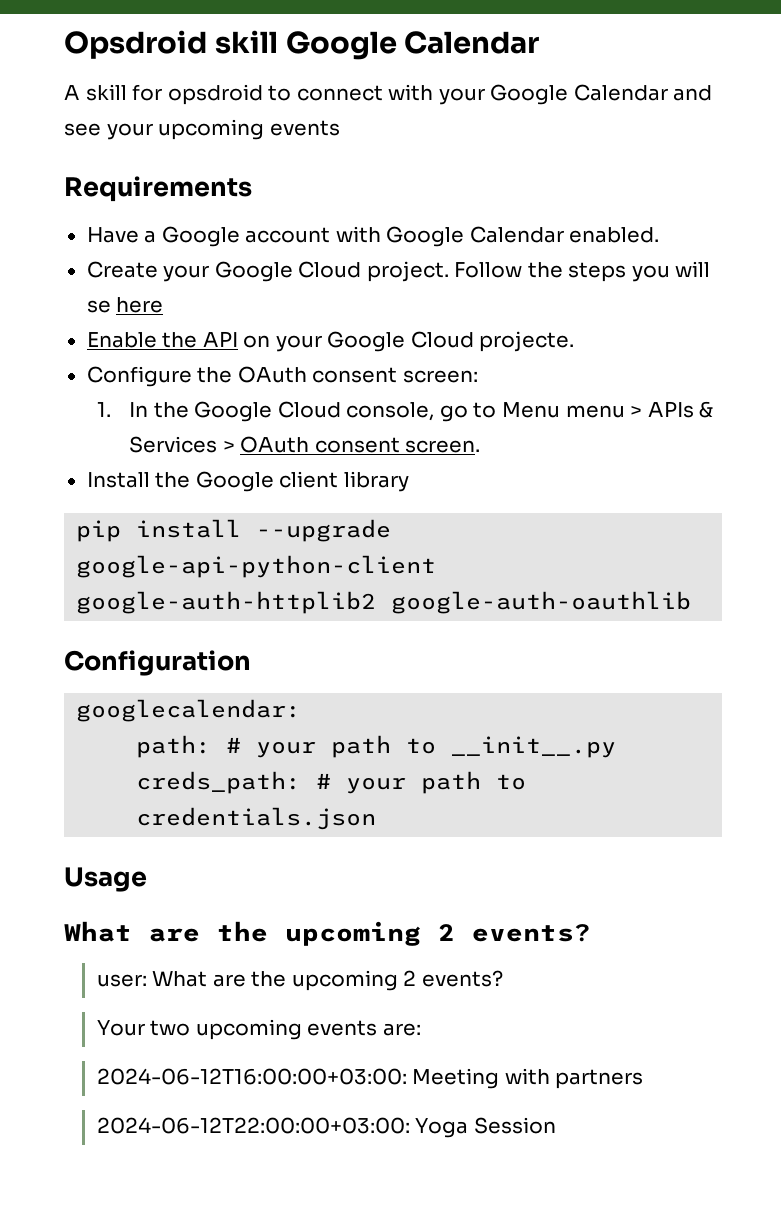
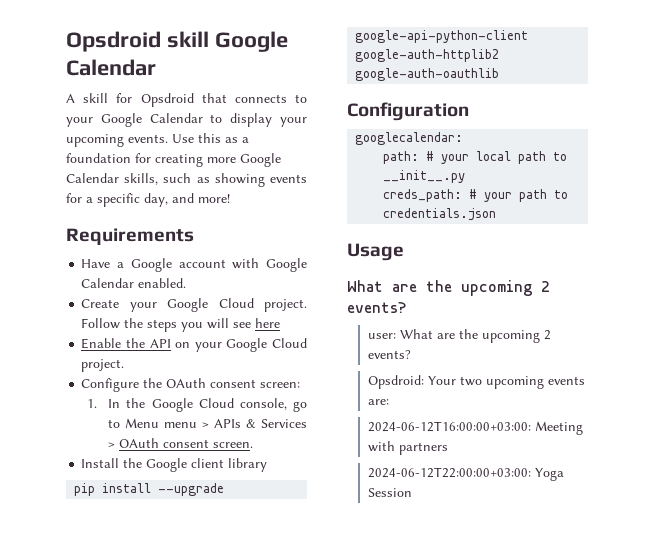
[167,84,713,105] [64,119,340,140] opsdroid to connect with your Google Calendar and see your upcoming events -> [140,93,307,107] [66,113,307,127] [66,133,249,147] [66,153,281,167] [66,173,307,187] [66,193,230,207] Opsdroid that connects to your Google Calendar to display your upcoming events. Use this as a foundation for creating more Google Calendar skills, such as showing events for a specific day, and more!
[86,300,111,313] se -> [233,322,252,328] see
[479,331,575,352] projecte. -> [81,359,125,372] project.
(317, 749) none -> [476,151,512,161] local
(503, 978) none -> [368,375,425,389] Opsdroid:

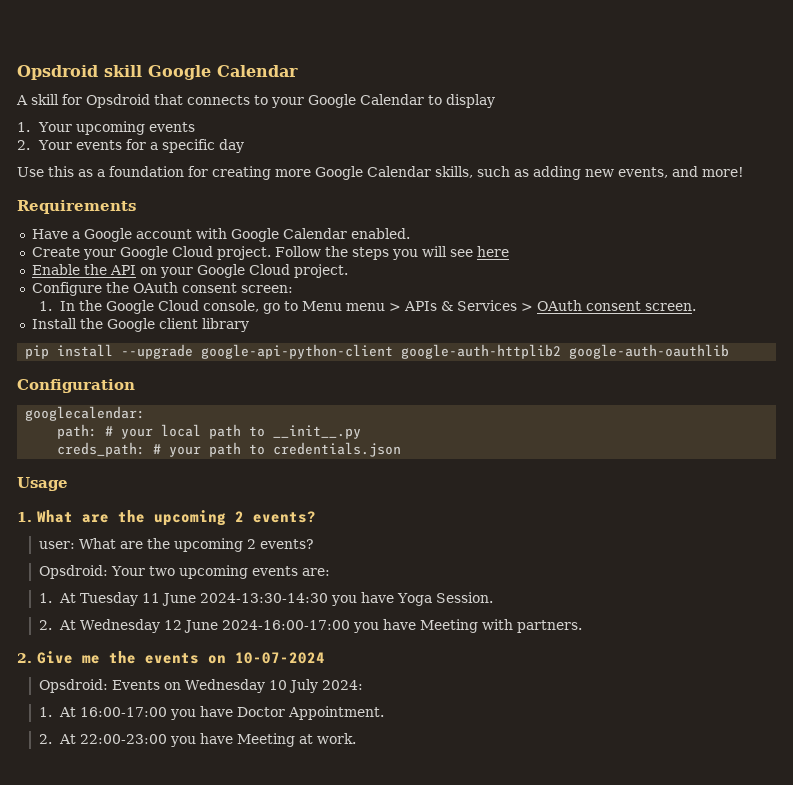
[280,117,307,127] [66,134,168,147] your upcoming events. -> [17,121,195,135] [17,139,244,153] // 1. Your upcoming events // 2. Your events for a specific day //
[214,173,307,187] [66,193,168,207] showing events for a specific day, -> [533,166,668,180] adding new events,
(404, 252) none -> [17,512,32,522] 1.
[368,421,584,435] [368,441,449,455] [368,467,565,481] [368,488,413,497] 2024-06-12T16:00:00+03:00: Meeting with partners // 2024-06-12T22:00:00+03:00: Yoga Session -> [38,592,494,606] [38,619,583,633] [17,651,325,664] [38,679,363,693] [38,706,385,720] [38,733,357,747] 1. At Tuesday 11 June 2024-13:30-14:30 you have Yoga Session. // 2. At Wednesday 12 June 2024-16:00-17:00 you have Meeting with partners. // 2. Give me the events on 10-07-2024 // Opsdroid: Events on Wednesday 10 July 2024: // 1. At 16:00-17:00 you have Doctor Appointment. // 2. At 22:00-23:00 you have Meeting at work.

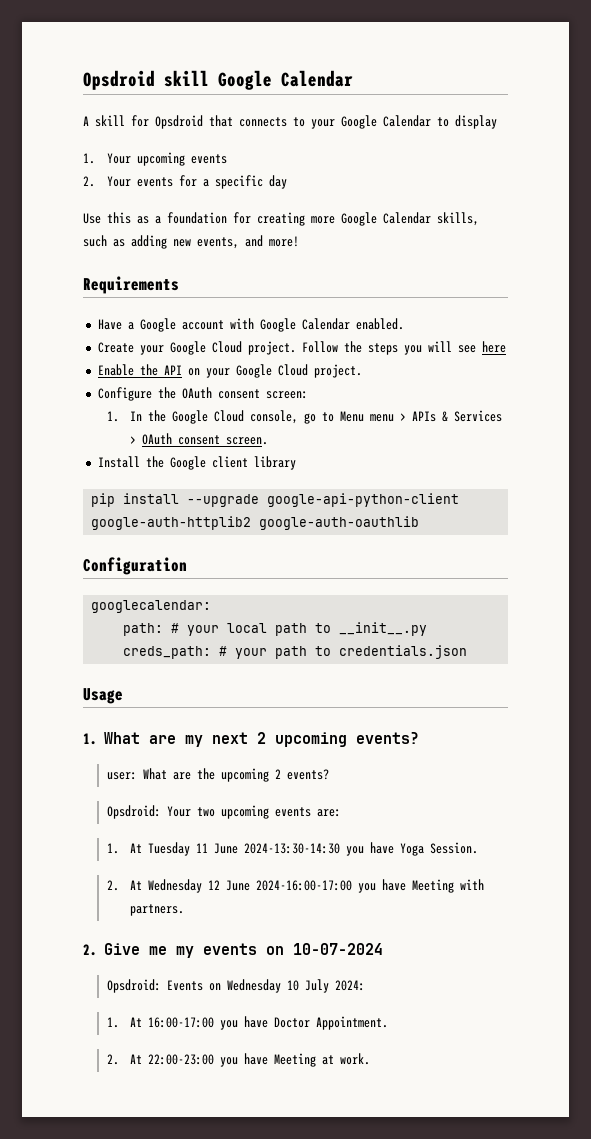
[118,510,244,526] the upcoming 2 -> [185,732,347,747] my next 2 upcoming
[109,651,136,664] the -> [176,946,194,958] my

